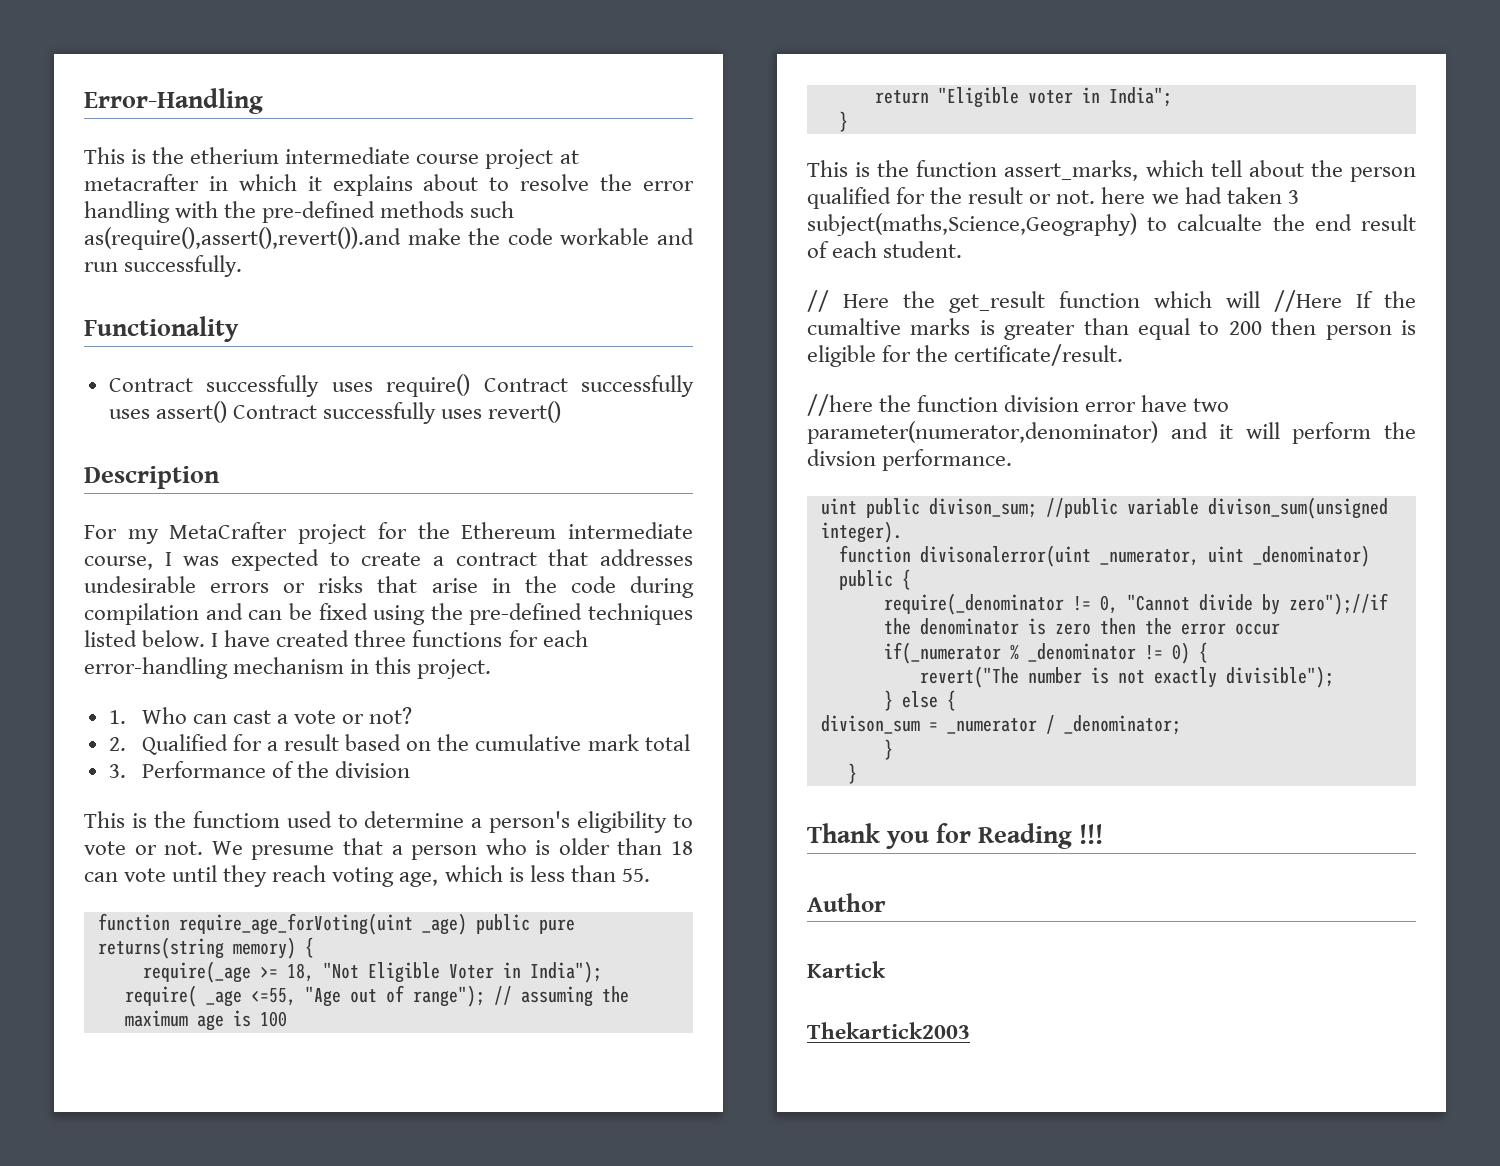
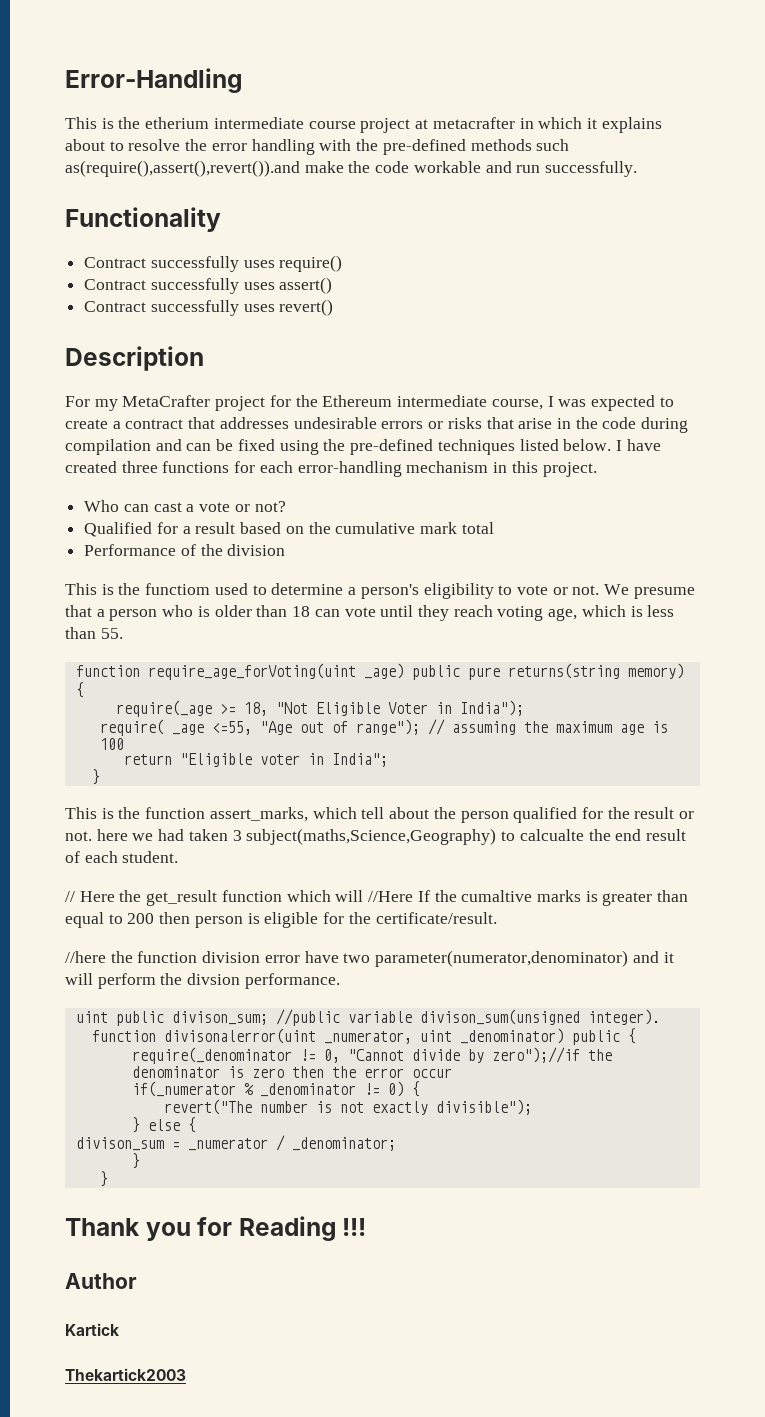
(471, 385) none -> (343, 263) //
(227, 412) none -> (333, 285) //
[108,710,126,724] 1. -> (597, 469) none
[108,737,126,751] 2. -> (286, 506) none
[108,764,126,778] 3. -> (494, 528) none

